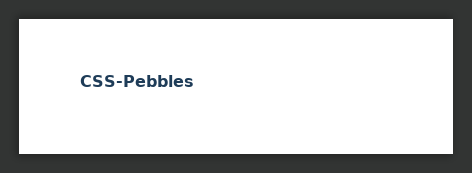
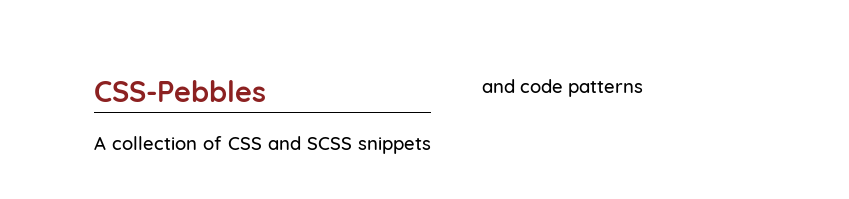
(194, 81) none -> [94,136,431,154] [482,79,643,97] // A collection of CSS and SCSS snippets and code patterns

